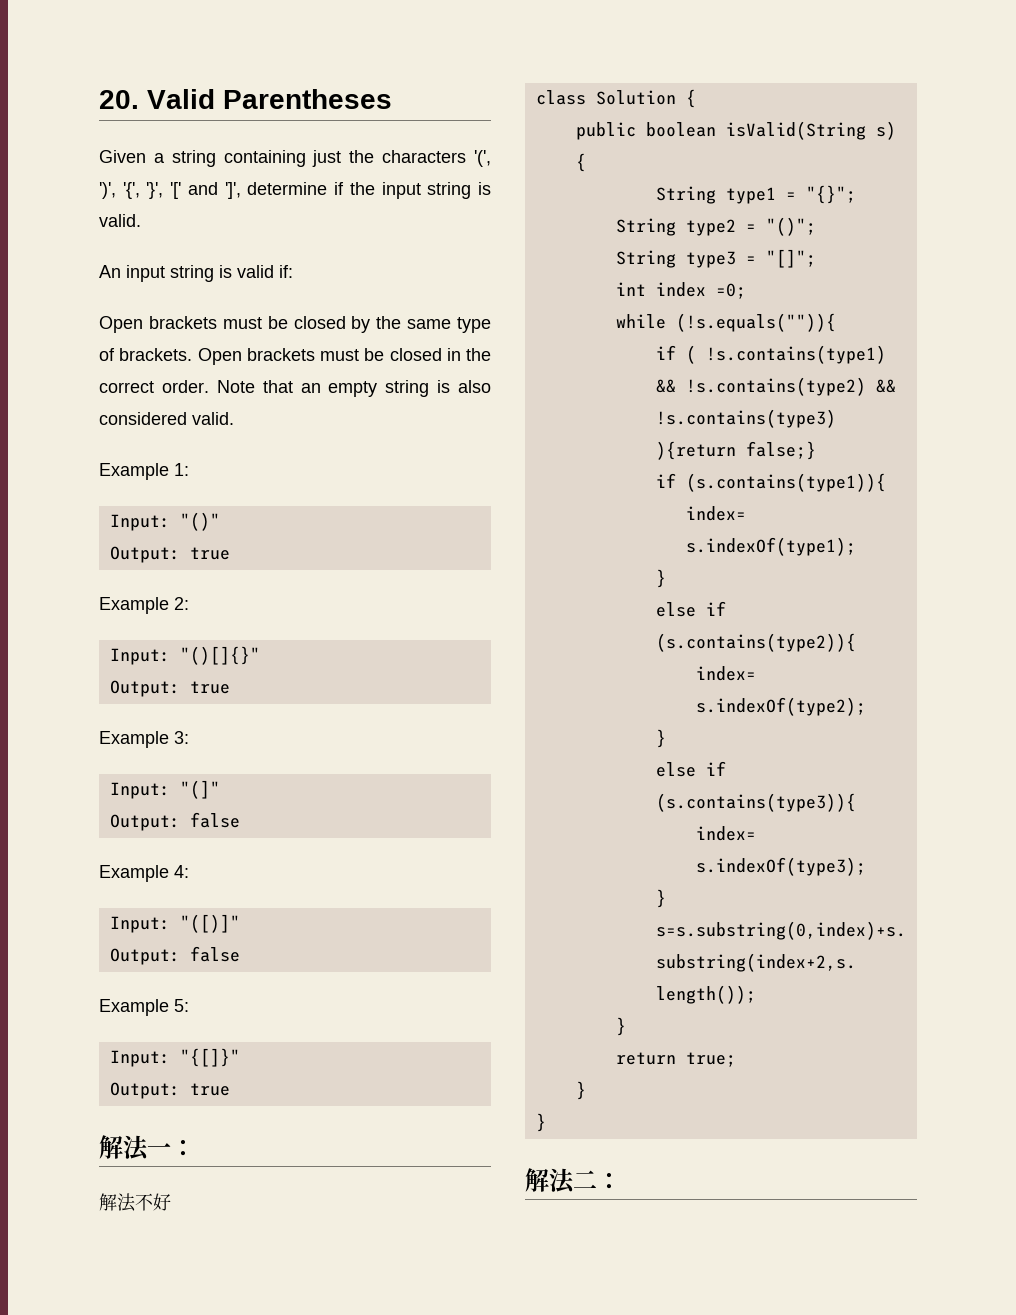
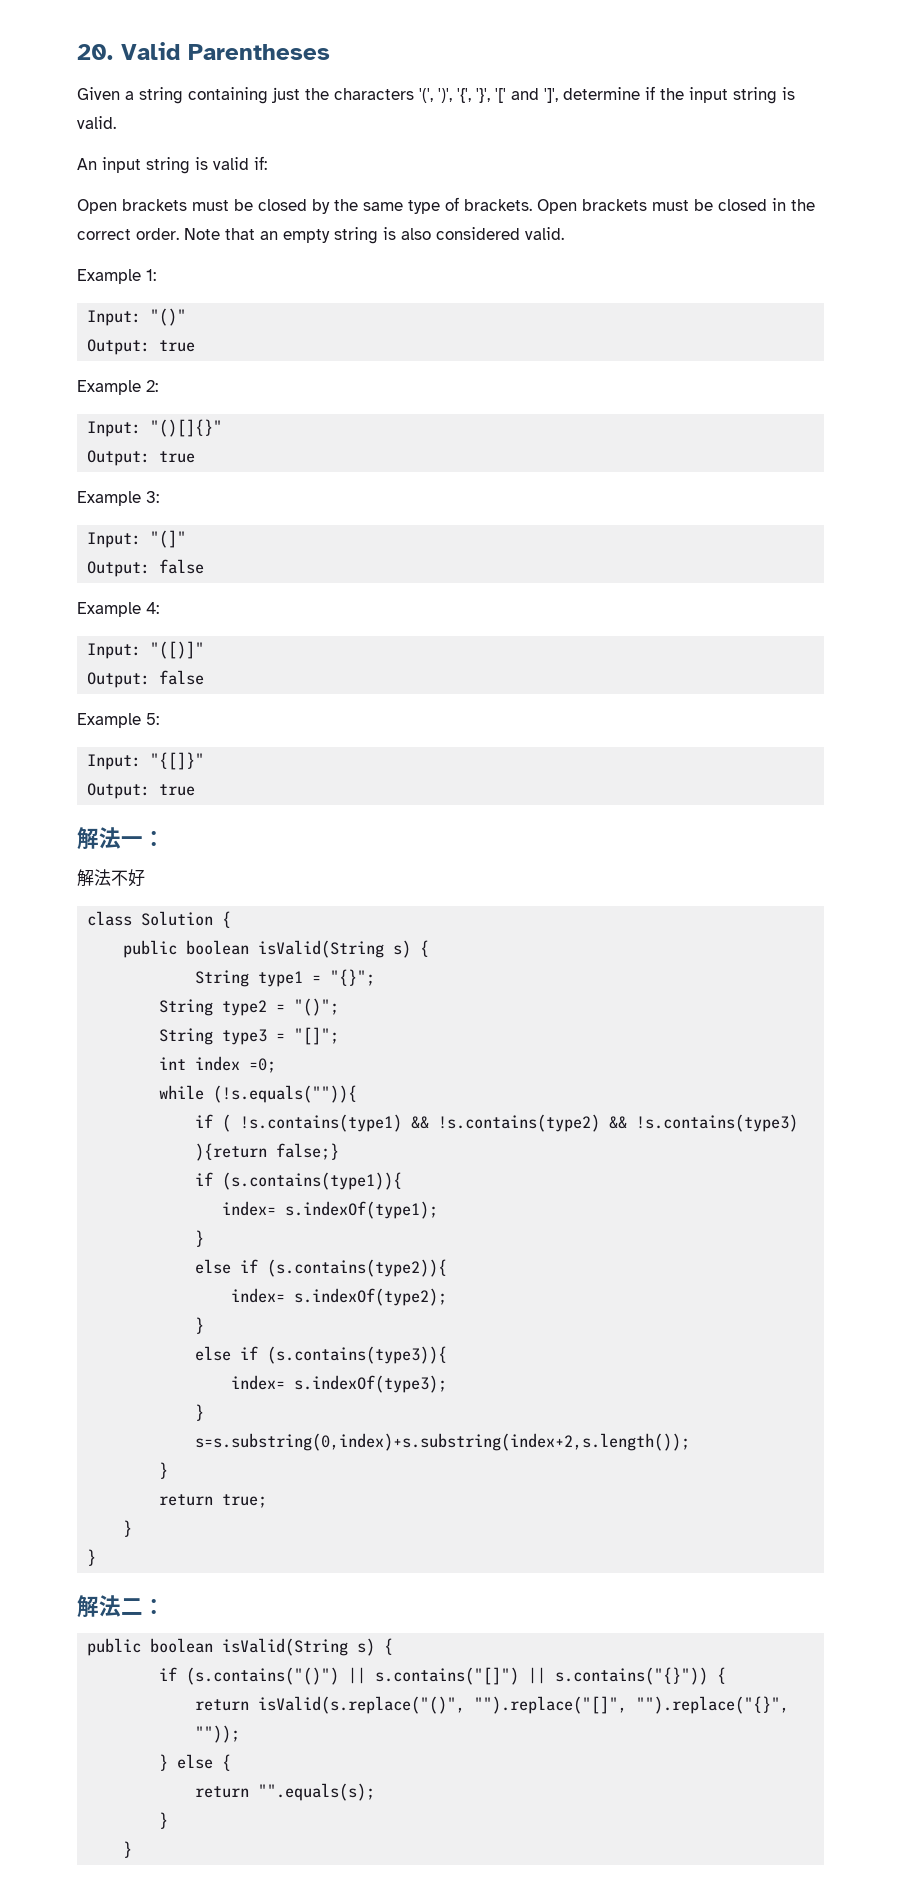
(621, 1181) none -> [87,1638,394,1656] [159,1667,727,1685] [195,1696,790,1714] [195,1725,241,1743] [159,1754,232,1771] [195,1783,376,1801] [159,1812,169,1829] [123,1841,133,1858] // public boolean isValid(String s) { // if (s.contains("()") || s.contains("[]") || s.contains("{}")) { // return isValid(s.replace("()", "").replace("[]", "").replace("{}", "")); // } else { // return "".equals(s); // } // }

